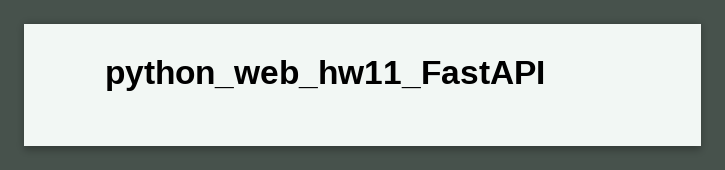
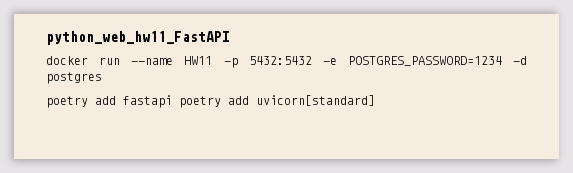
(545, 75) none -> [46,56,527,68] [46,72,102,84] [46,95,375,108] // docker run --name HW11 -p 5432:5432 -e POSTGRES_PASSWORD=1234 -d postgres // poetry add fastapi poetry add uvicorn[standard]

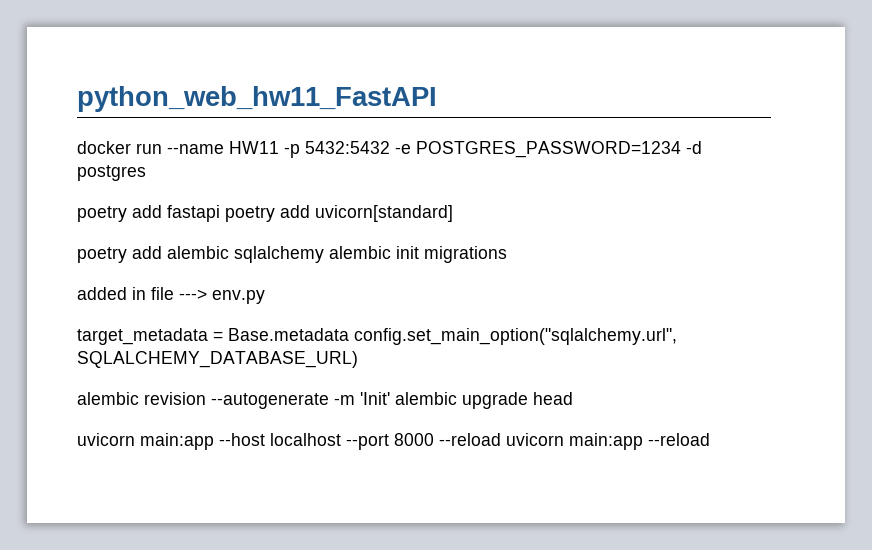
(375, 100) none -> [77,246,507,263] [77,287,265,304] [77,328,677,345] [77,351,358,368] [77,392,573,409] [77,433,710,450] // poetry add alembic sqlalchemy alembic init migrations // added in file ---> env.py // target_metadata = Base.metadata config.set_main_option("sqlalchemy.url", SQLALCHEMY_DATABASE_URL) // alembic revision --autogenerate -m 'Init' alembic upgrade head // uvicorn main:app --host localhost --port 8000 --reload uvicorn main:app --reload

